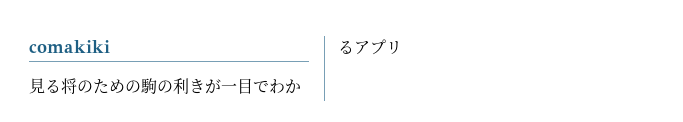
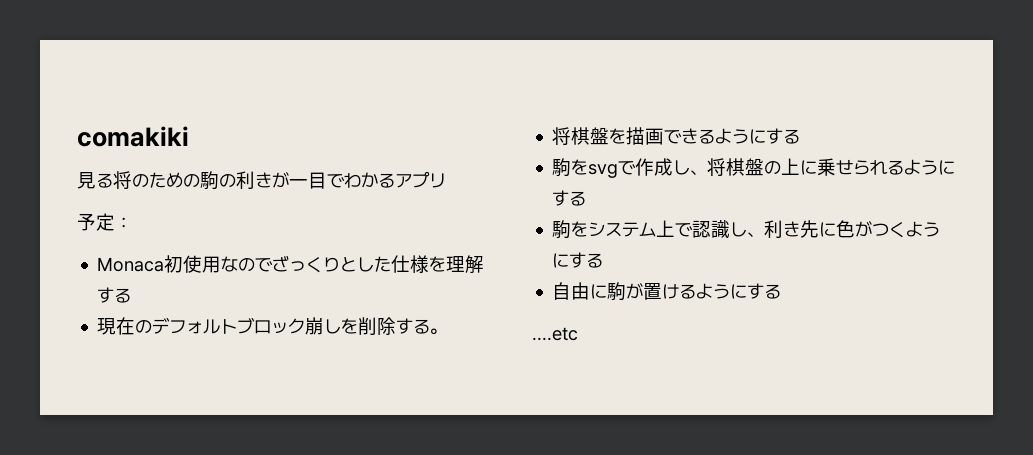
(402, 47) none -> [77,213,132,231] [97,255,485,274] [97,287,132,303] [97,317,448,335] [552,127,801,145] [552,158,956,178] [552,190,587,206] [552,220,941,239] [552,252,604,268] [552,282,782,301] [532,327,578,341] // 予定： // Monaca初使用なのでざっくりとした仕様を理解する // 現在のデフォルトブロック崩しを削除する。 // 将棋盤を描画できるようにする // 駒をsvgで作成し、将棋盤の上に乗せられるようにする // 駒をシステム上で認識し、利き先に色がつくようにする // 自由に駒が置けるようにする // ....etc

